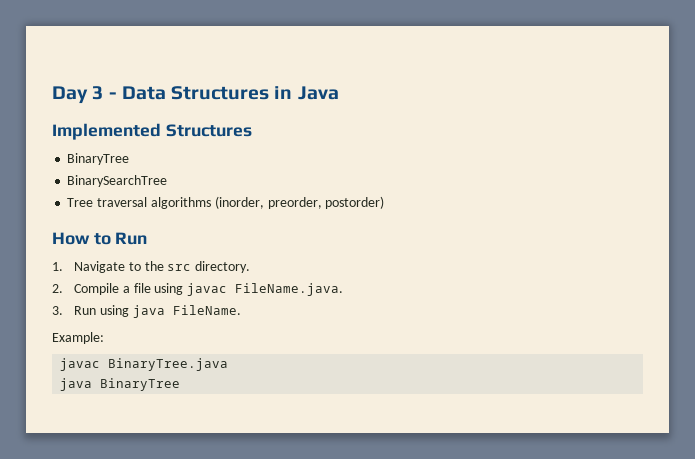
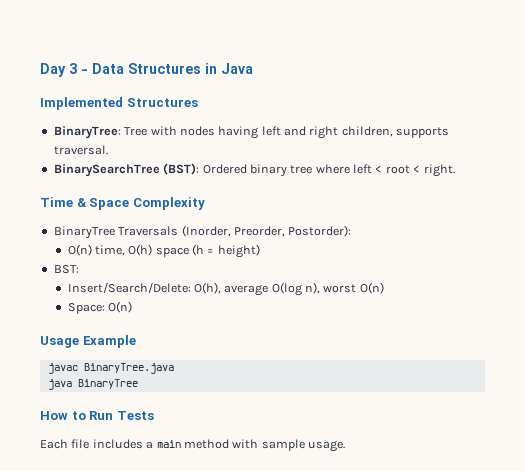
[67,153,130,165] [67,175,168,187] [67,196,385,209] [52,232,148,245] [52,261,251,273] [52,283,344,296] [52,305,241,318] [52,332,104,344] [60,358,229,371] [60,378,181,391] BinaryTree // BinarySearchTree // Tree traversal algorithms (inorder, preorder, postorder) // How to Run // 1. Navigate to the src directory. // 2. Compile a file using javac FileName.java. // 3. Run using java FileName. // Example: // javac BinaryTree.java // java BinaryTree -> [53,126,450,139] [53,145,108,155] [53,163,455,177] [40,197,205,210] [53,225,352,239] [67,244,260,258] [53,265,79,274] [67,282,384,296] [67,301,132,314] [40,335,136,348] [47,363,174,374] [47,379,138,390] [40,411,154,420] [40,439,345,452] BinaryTree: Tree with nodes having left and right children, supports traversal. // BinarySearchTree (BST): Ordered binary tree where left < root < right. // Time & Space Complexity // BinaryTree Traversals (Inorder, Preorder, Postorder): // O(n) time, O(h) space (h = height) // BST: // Insert/Search/Delete: O(h), average O(log n), worst O(n) // Space: O(n) // Usage Example // javac BinaryTree.java // java BinaryTree // How to Run Tests // Each file includes a main method with sample usage.

